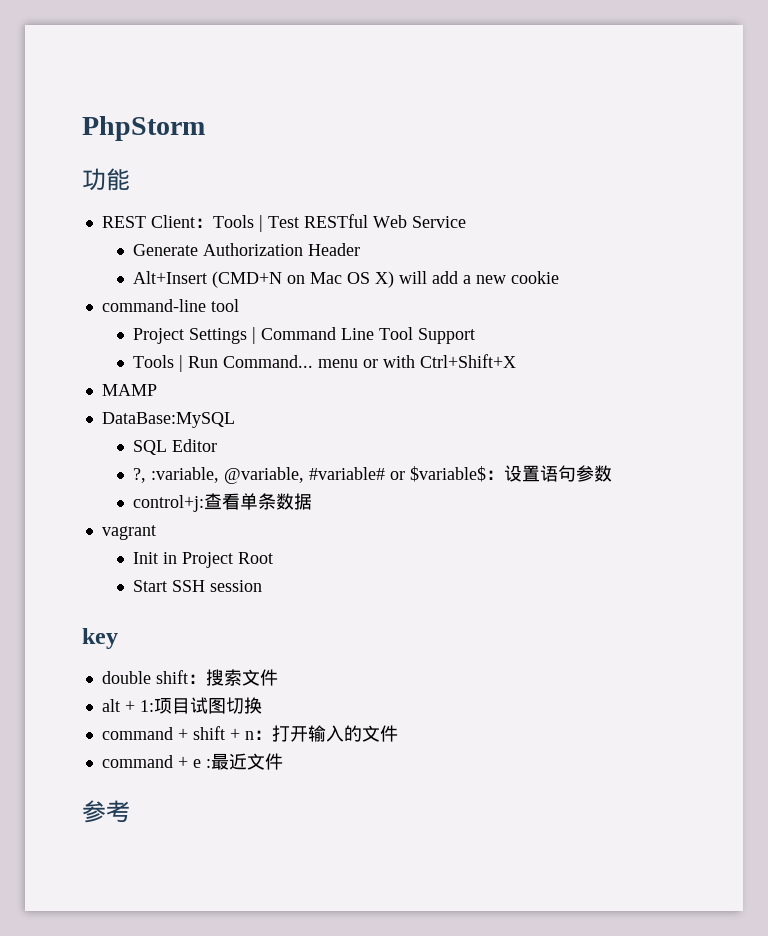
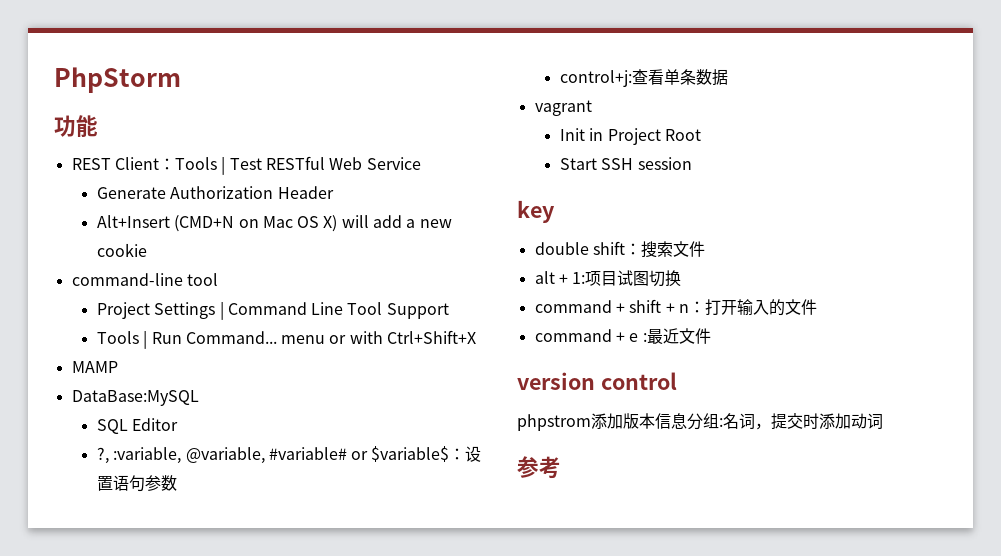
(283, 761) none -> [517,372,677,390] [517,413,883,431] // version control // phpstrom添加版本信息分组:名词，提交时添加动词

